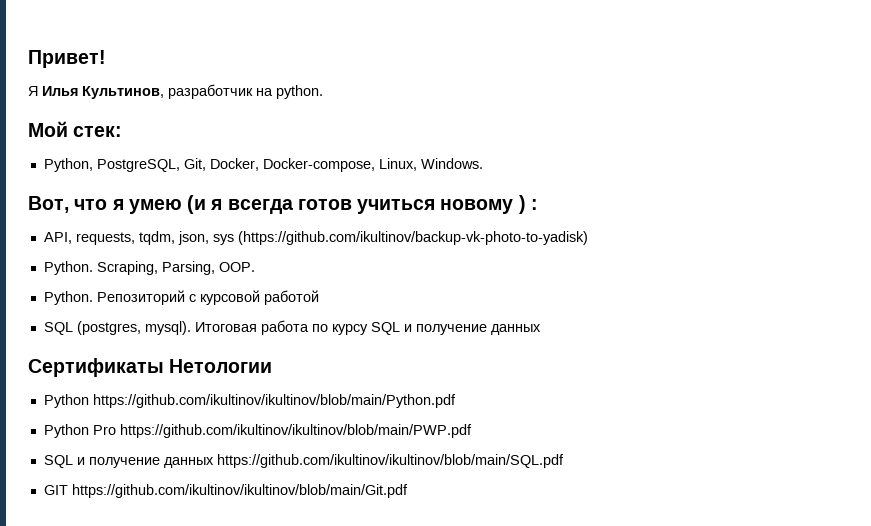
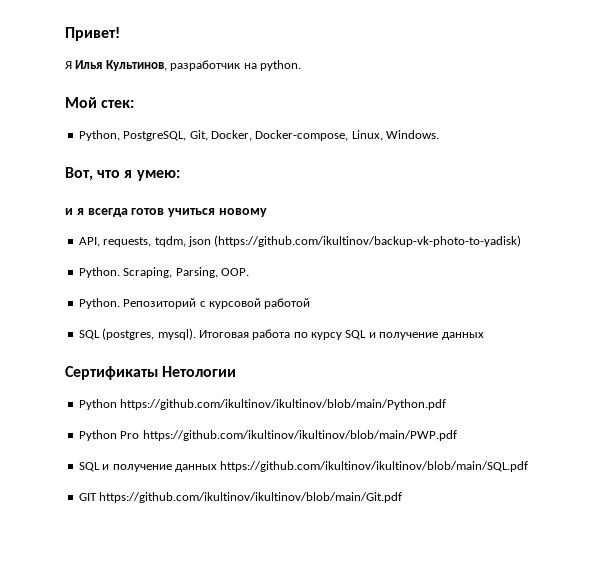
[128,195,207,214] умею (и -> [136,170,180,181] [65,208,73,215] умею: // и
[518,195,538,214] ) : -> (267, 212) none
[177,231,234,245] json, sys -> [187,236,211,247] json

